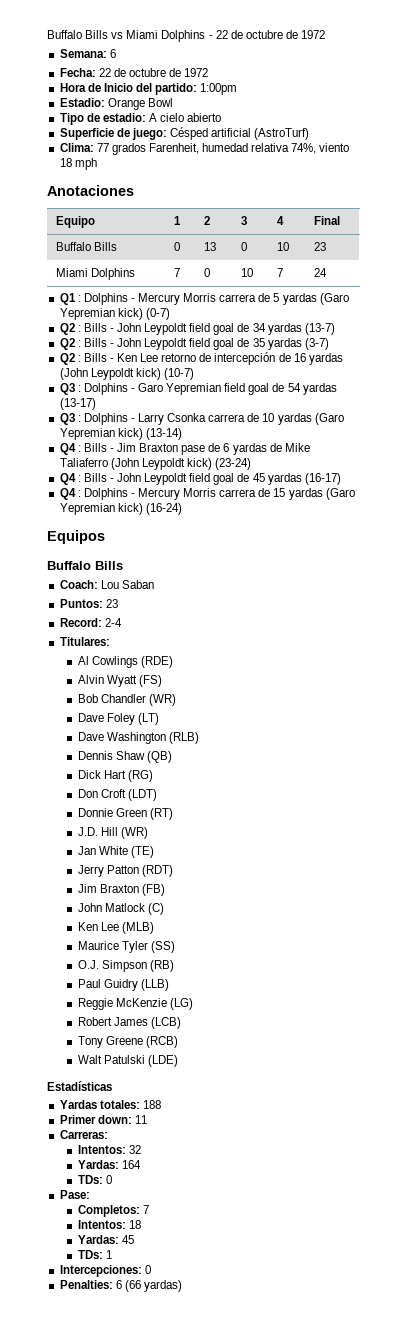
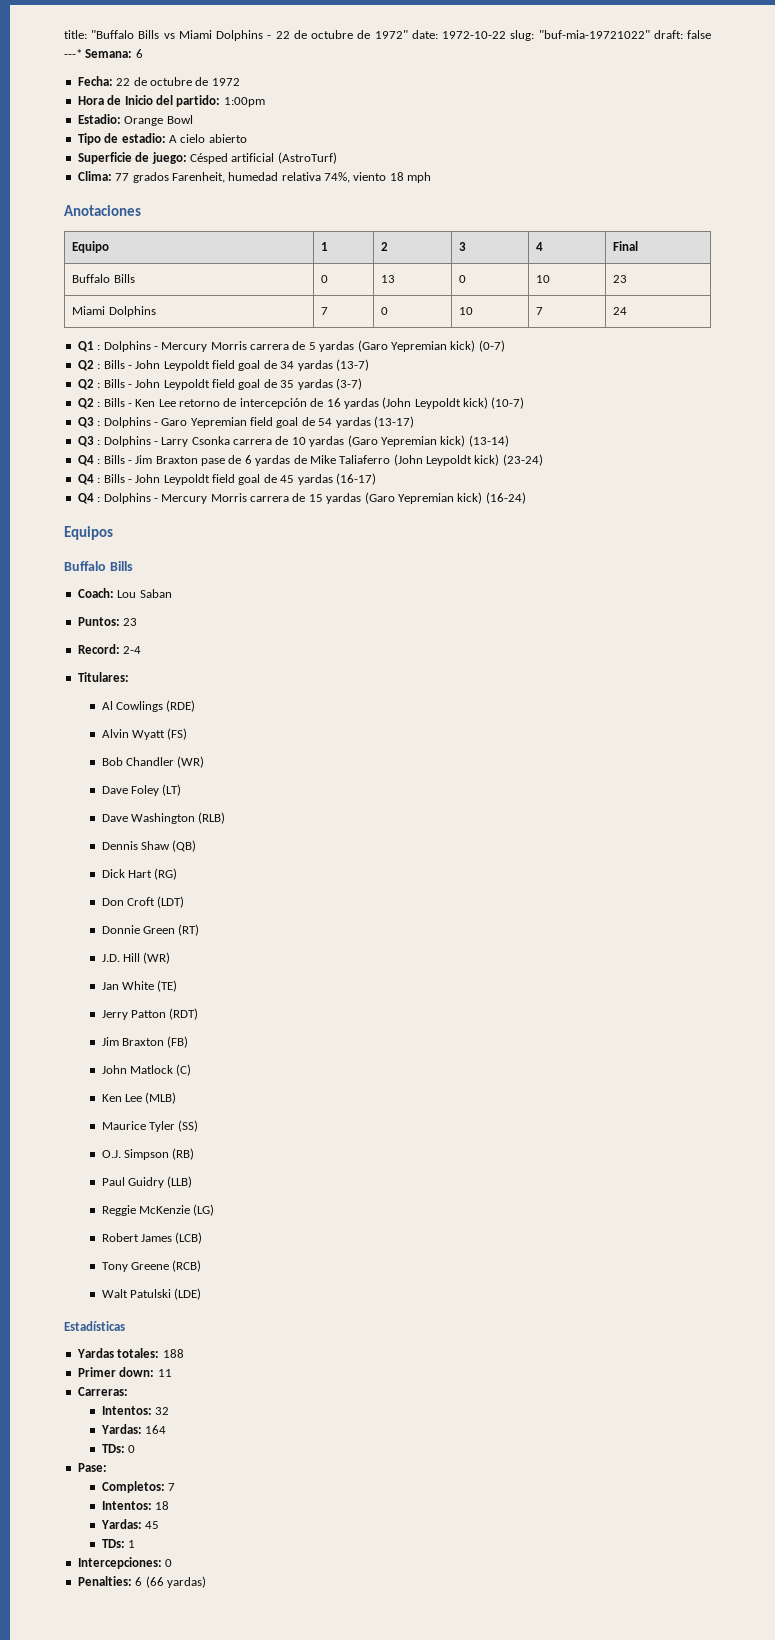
[47,30,82,39] Buffalo -> [64,30,135,39] title: "Buffalo
[301,30,326,39] 1972 // -> [374,30,712,41] [64,49,82,58] 1972" date: 1972-10-22 slug: "buf-mia-19721022" draft: false ---*

